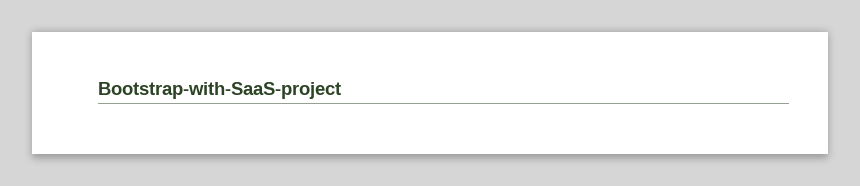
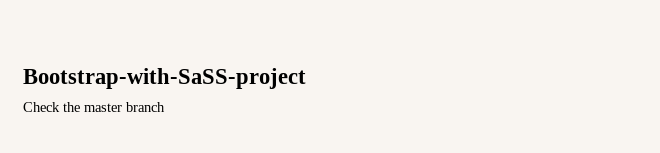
[98,82,341,99] Bootstrap-with-SaaS-project -> [23,68,306,89] [23,102,165,112] Bootstrap-with-SaSS-project // Check the master branch

